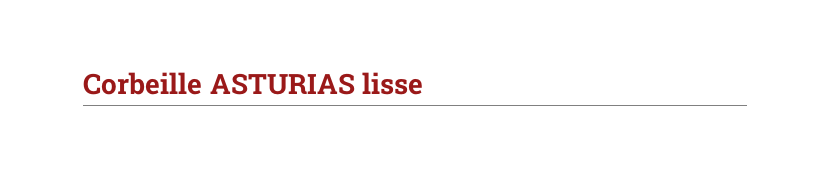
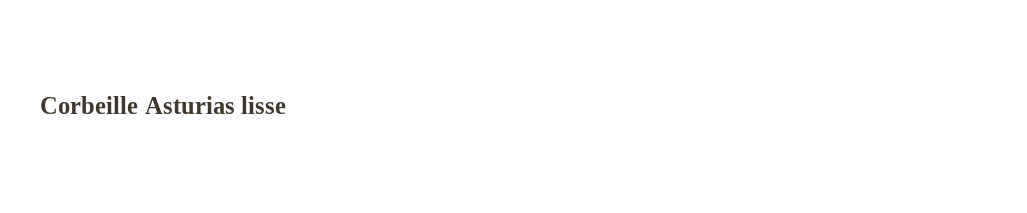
[209,73,355,95] ASTURIAS -> [144,96,235,114] Asturias

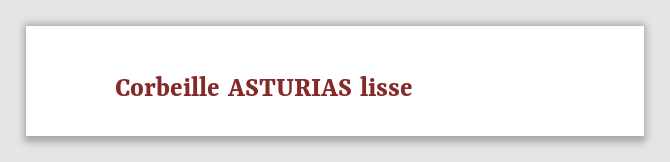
[144,96,235,114] Asturias -> [226,79,352,96] ASTURIAS

